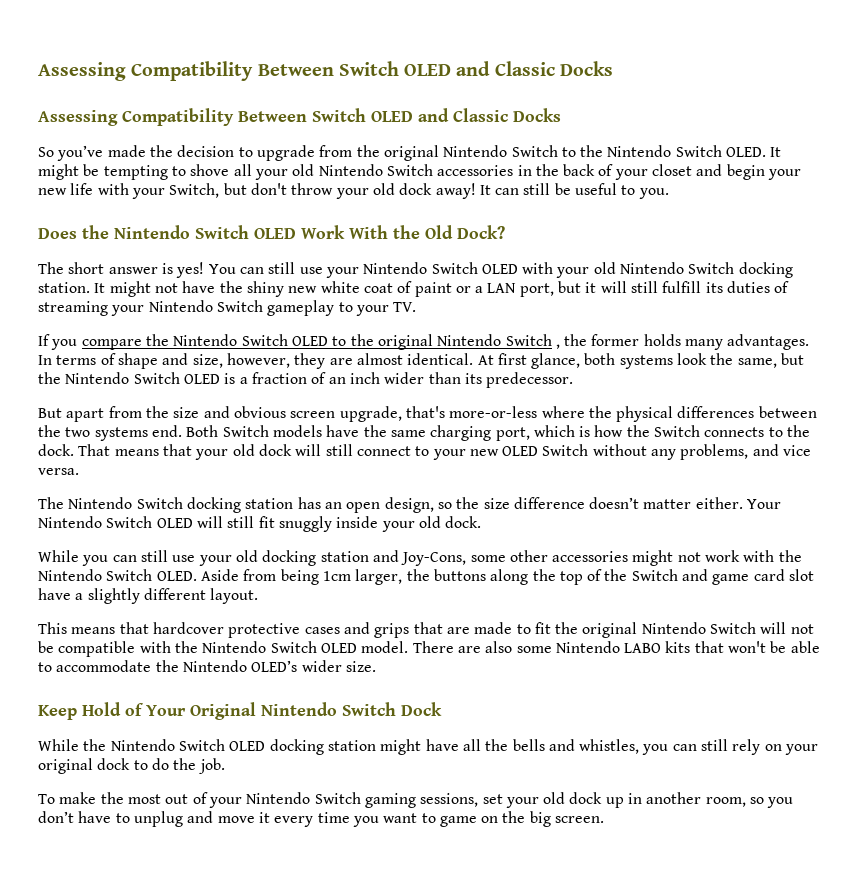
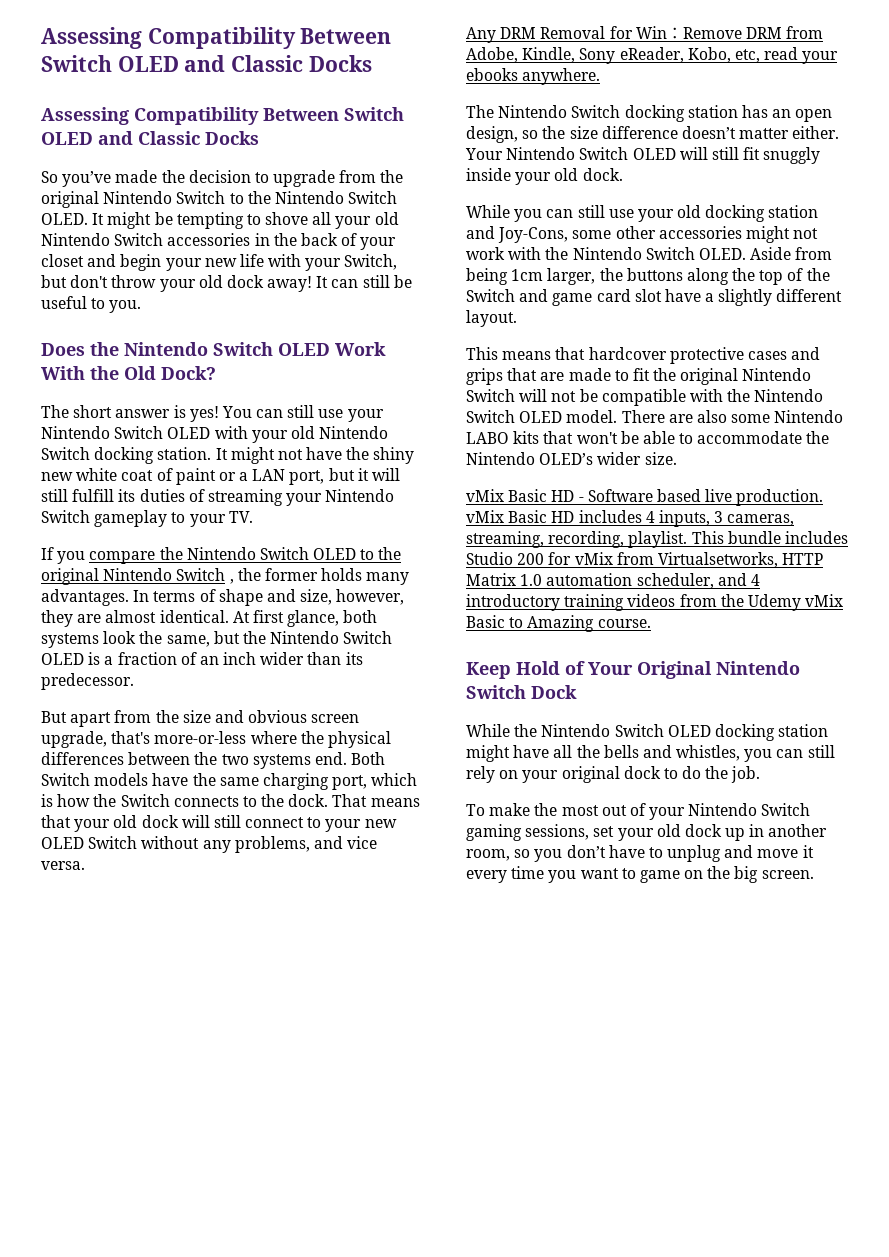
(79, 471) none -> [466,26,824,43] [466,47,839,64] [466,68,601,85] // Any DRM Removal for Win：Remove DRM from Adobe, Kindle, Sony eReader, Kobo, etc, read your ebooks anywhere.
(376, 666) none -> [466,489,824,506] [466,510,795,527] [466,531,848,548] [466,552,824,568] [466,573,760,589] [466,594,844,611] [466,615,651,632] // vMix Basic HD - Software based live production. vMix Basic HD includes 4 inputs, 3 cameras, streaming, recording, playlist. This bundle includes Studio 200 for vMix from Virtualsetworks, HTTP Matrix 1.0 automation scheduler, and 4 introductory training videos from the Udemy vMix Basic to Amazing course.

